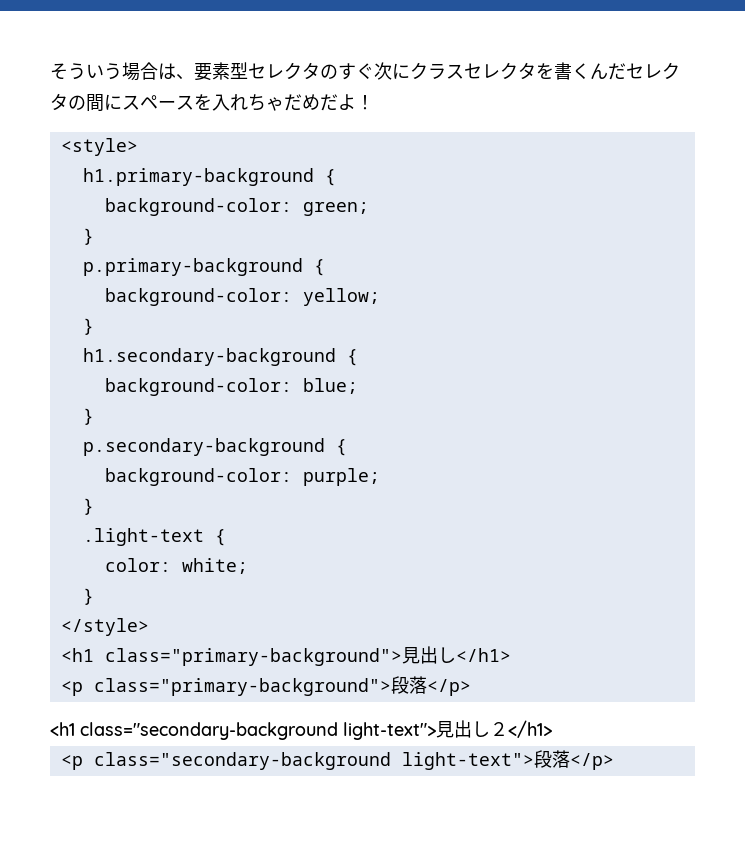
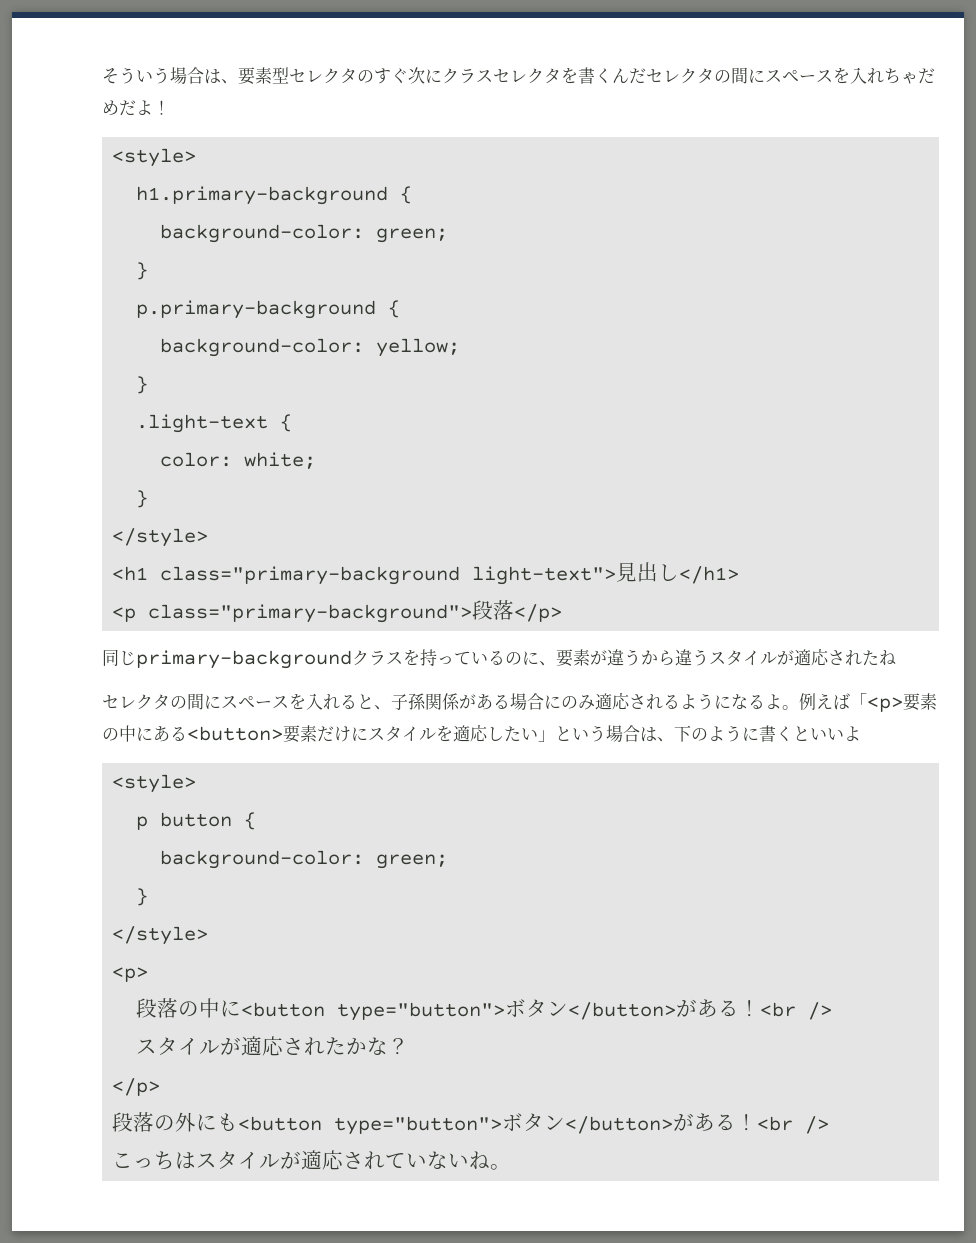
[82,348,358,366] [104,378,358,396] [82,408,94,425] [82,438,347,456] [104,468,380,486] [82,498,94,515] // h1.secondary-background { // background-color: blue; // } // p.secondary-background { // background-color: purple; // } -> (149, 385) none
[104,648,402,666] class="primary-background"> -> [160,566,617,585] class="primary-background light-text">
[50,720,552,740] [60,750,614,770] <h1 class="secondary-background light-text">見出し２</h1> // <p class="secondary-background light-text">段落</p> -> [102,649,896,669] [102,693,937,712] [102,725,861,743] [112,774,197,793] [136,812,257,830] [160,850,449,869] [136,888,149,906] [112,926,209,945] [112,967,149,982] [136,998,833,1021] [136,1036,410,1056] [112,1078,161,1096] [112,1112,830,1135] [112,1150,512,1170] 同じprimary-backgroundクラスを持っているのに、要素が違うから違うスタイルが適応されたね // セレクタの間にスペースを入れると、子孫関係がある場合にのみ適応されるようになるよ。例えば「<p>要素の中にある<button>要素だけにスタイルを適応したい」という場合は、下のように書くといいよ // <style> // p button { // background-color: green; // } // </style> // <p> // 段落の中に<button type="button">ボタン</button>がある！<br /> // スタイルが適応されたかな？ // </p> // 段落の外にも<button type="button">ボタン</button>がある！<br /> // こっちはスタイルが適応されていないね。

